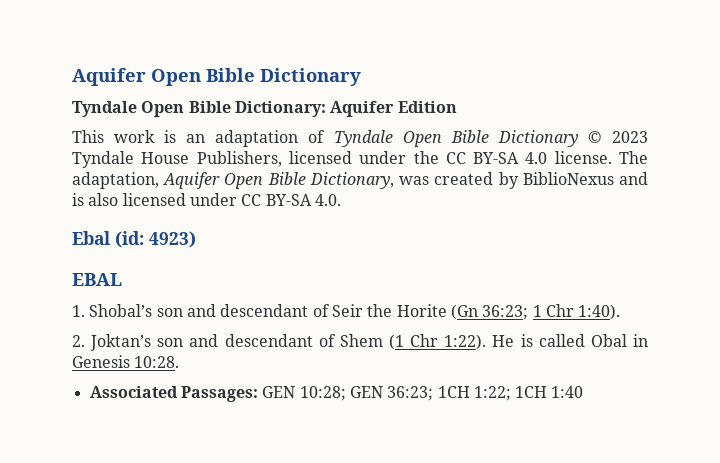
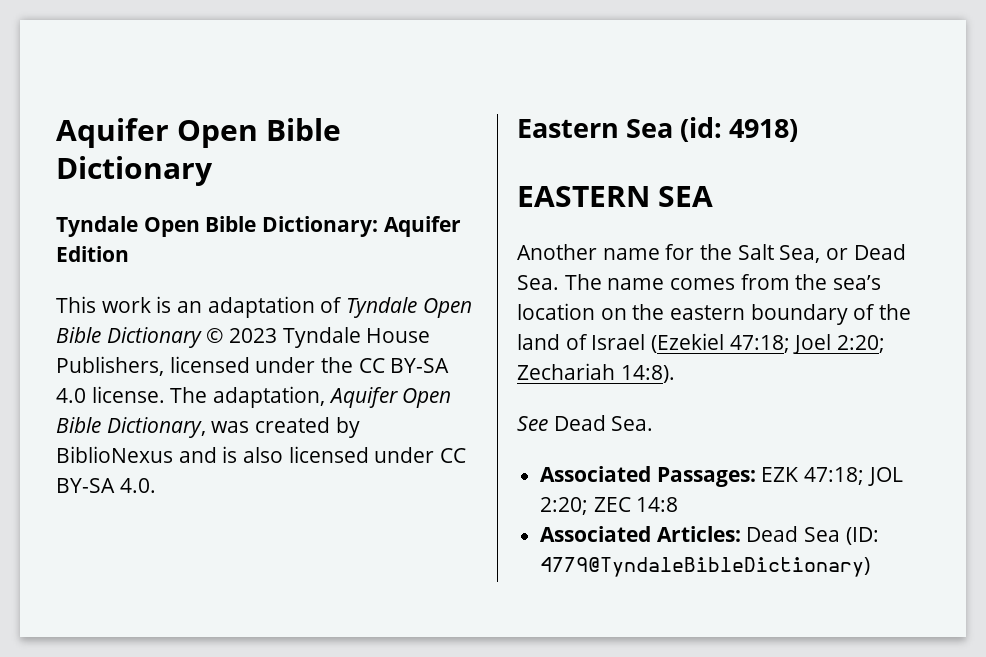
[72,231,196,248] [72,273,122,286] [72,304,621,320] [72,334,648,351] [72,355,180,368] [89,386,584,402] Ebal (id: 4923) // EBAL // 1. Shobal’s son and descendant of Seir the Horite (Gn 36:23; 1 Chr 1:40). // 2. Joktan’s son and descendant of Shem (1 Chr 1:22). He is called Obal in Genesis 10:28. // Associated Passages: GEN 10:28; GEN 36:23; 1CH 1:22; 1CH 1:40 -> [517,117,799,142] [517,186,713,207] [517,244,906,263] [517,274,882,290] [517,303,912,325] [517,333,886,354] [517,363,675,383] [517,415,654,431] [540,466,903,487] [540,497,679,515] [540,526,879,545] [540,557,871,577] Eastern Sea (id: 4918) // EASTERN SEA // Another name for the Salt Sea, or Dead Sea. The name comes from the sea’s location on the eastern boundary of the land of Israel (Ezekiel 47:18; Joel 2:20; Zechariah 14:8). // See Dead Sea. // Associated Passages: EZK 47:18; JOL 2:20; ZEC 14:8 // Associated Articles: Dead Sea (ID: 4779@TyndaleBibleDictionary)

